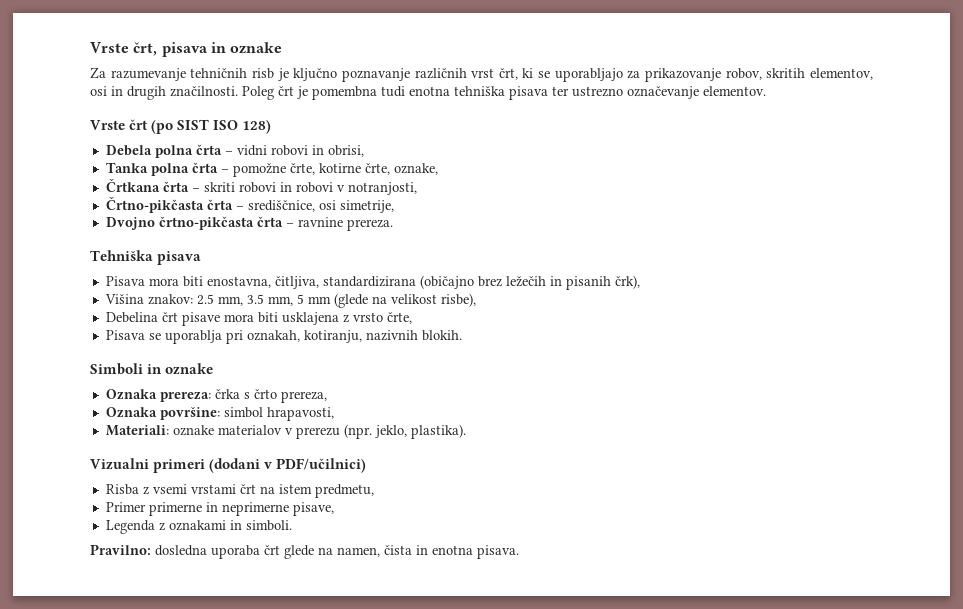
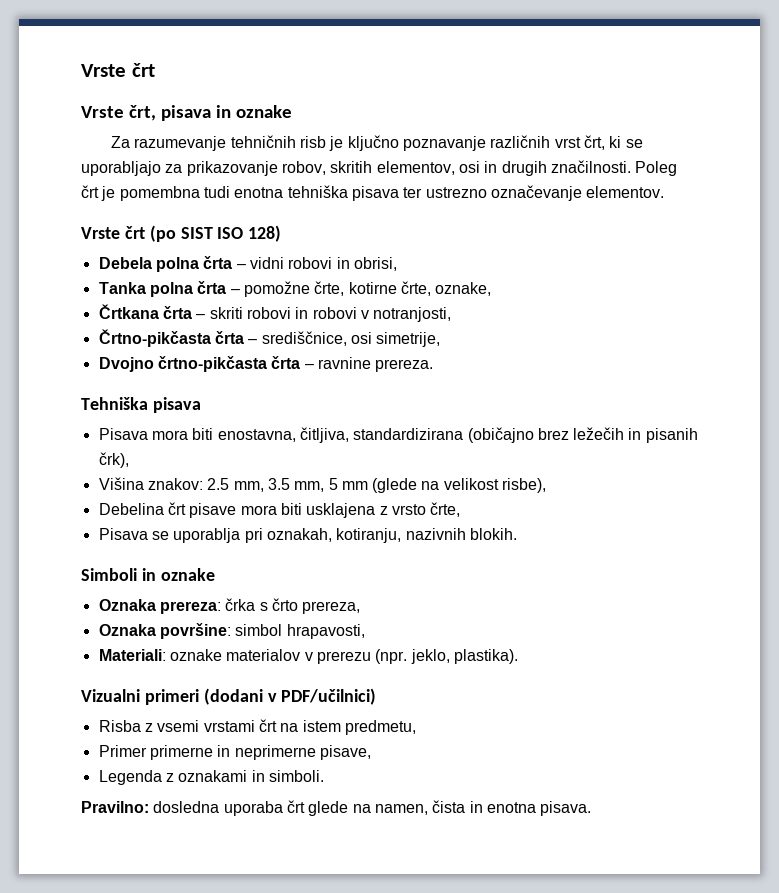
[90,42,129,53] Vrste -> [81,63,155,77] [81,106,124,118] Vrste črt // Vrste

